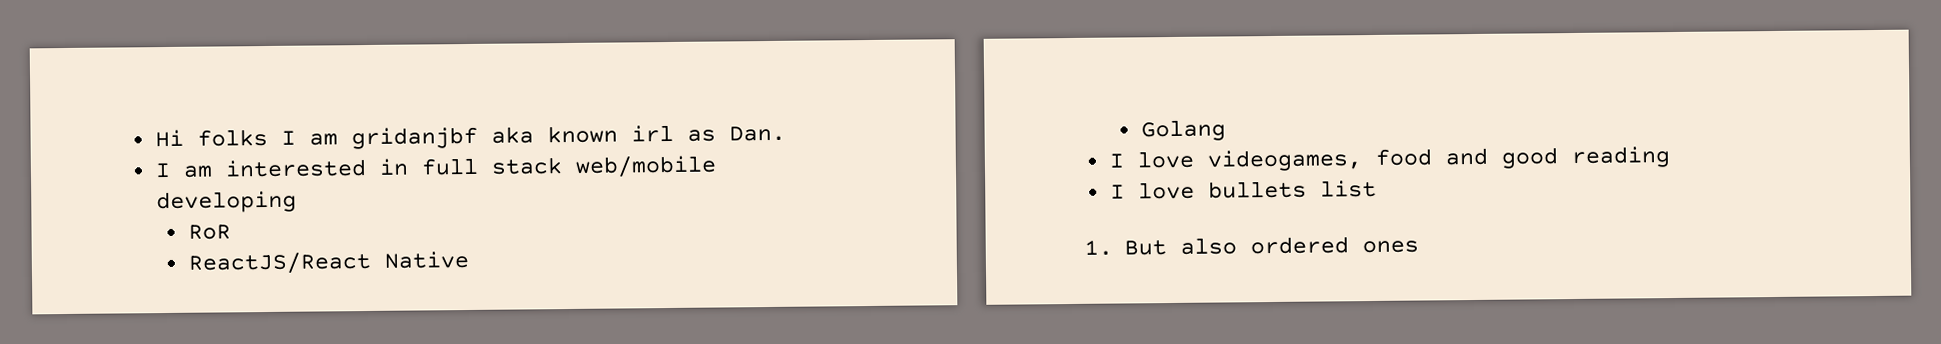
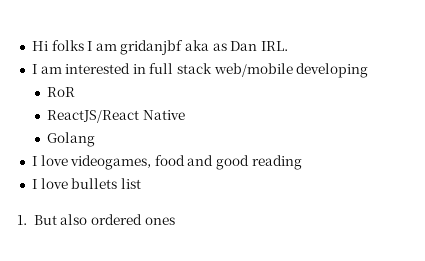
[546,124,786,144] known irl as Dan. -> [212,41,289,51] as Dan IRL.

